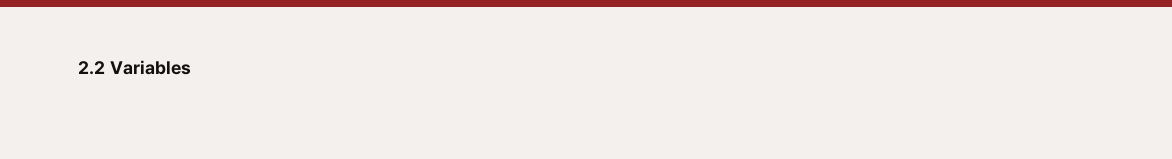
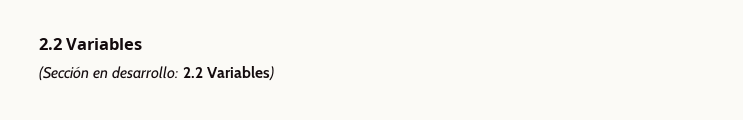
(191, 67) none -> [39,66,274,81] // (Sección en desarrollo: 2.2 Variables)

